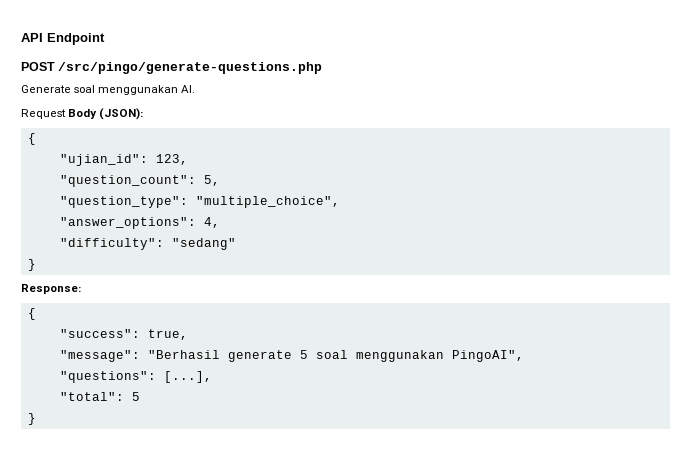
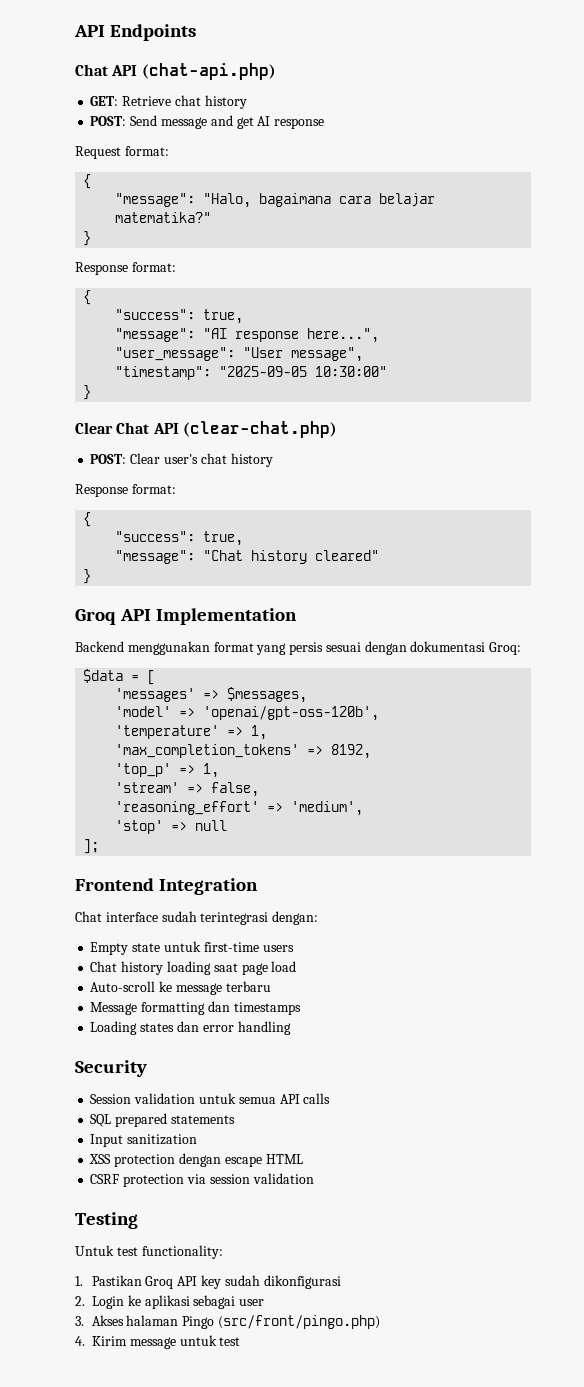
[21,33,105,45] [21,62,323,74] [21,85,196,95] API Endpoint // POST /src/pingo/generate-questions.php // Generate soal menggunakan AI. -> [74,24,197,41] [75,63,276,80] [90,95,247,109] [90,115,325,129] API Endpoints // Chat API (chat-api.php) // GET: Retrieve chat history // POST: Send message and get AI response
[68,108,144,120] [27,133,36,145] [59,154,188,166] [59,175,220,187] [59,196,340,208] [59,217,220,229] [59,238,236,250] [27,259,36,271] [21,284,81,294] [27,308,36,320] [59,329,188,340] [59,350,524,362] [59,371,212,383] [59,392,140,401] [27,413,36,425] Body (JSON): // { // "ujian_id": 123, // "question_count": 5, // "question_type": "multiple_choice", // "answer_options": 4, // "difficulty": "sedang" // } // Response: // { // "success": true, // "message": "Berhasil generate 5 soal menggunakan PingoAI", // "questions": [...], // "total": 5 // } -> [124,146,169,156] [83,174,92,189] [115,193,436,208] [115,212,212,223] [83,231,92,246] [75,262,176,275] [83,290,92,305] [115,309,244,324] [115,328,380,343] [115,347,364,362] [115,366,388,380] [83,385,92,400] [75,421,337,438] [90,453,273,467] [75,484,176,497] [83,512,92,527] [115,531,244,546] [115,550,380,564] [83,569,92,584] [75,608,298,625] [75,641,522,655] [83,669,156,685] [115,687,308,703] [115,706,380,721] [115,725,268,740] [115,744,372,759] [115,763,220,778] [115,782,260,797] [115,801,364,816] [115,820,228,834] [83,839,100,854] [75,878,259,895] [75,911,319,925] [90,941,294,955] [90,961,297,975] [90,981,271,995] [90,1001,301,1015] [90,1021,291,1035] [75,1060,147,1077] [90,1093,331,1104] [90,1113,235,1127] [90,1134,198,1147] [89,1153,303,1167] [90,1173,314,1187] [75,1212,138,1229] [75,1245,223,1259] [75,1275,341,1289] [75,1295,265,1309] [75,1315,380,1329] [75,1335,241,1349] format: // { // "message": "Halo, bagaimana cara belajar matematika?" // } // Response format: // { // "success": true, // "message": "AI response here...", // "user_message": "User message", // "timestamp": "2025-09-05 10:30:00" // } // Clear Chat API (clear-chat.php) // POST: Clear user's chat history // Response format: // { // "success": true, // "message": "Chat history cleared" // } // Groq API Implementation // Backend menggunakan format yang persis sesuai dengan dokumentasi Groq: // $data = [ // 'messages' => $messages, // 'model' => 'openai/gpt-oss-120b', // 'temperature' => 1, // 'max_completion_tokens' => 8192, // 'top_p' => 1, // 'stream' => false, // 'reasoning_effort' => 'medium', // 'stop' => null // ]; // Frontend Integration // Chat interface sudah terintegrasi dengan: // Empty state untuk first-time users // Chat history loading saat page load // Auto-scroll ke message terbaru // Message formatting dan timestamps // Loading states dan error handling // Security // Session validation untuk semua API calls // SQL prepared statements // Input sanitization // XSS protection dengan escape HTML // CSRF protection via session validation // Testing // Untuk test functionality: // 1. Pastikan Groq API key sudah dikonfigurasi // 2. Login ke aplikasi sebagai user // 3. Akses halaman Pingo (src/front/pingo.php) // 4. Kirim message untuk test

